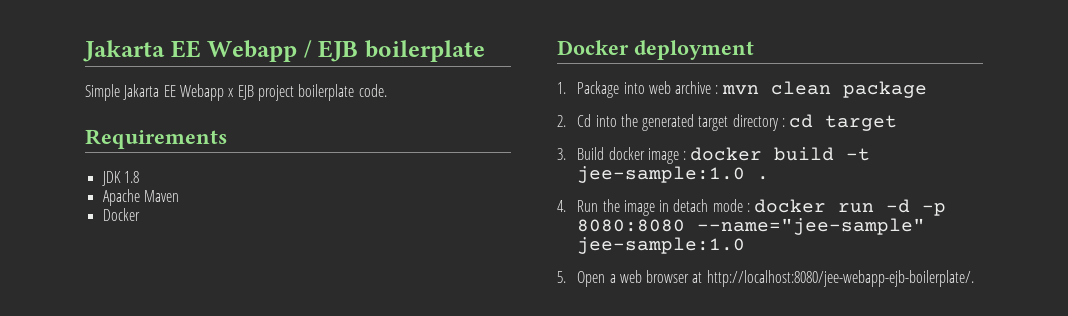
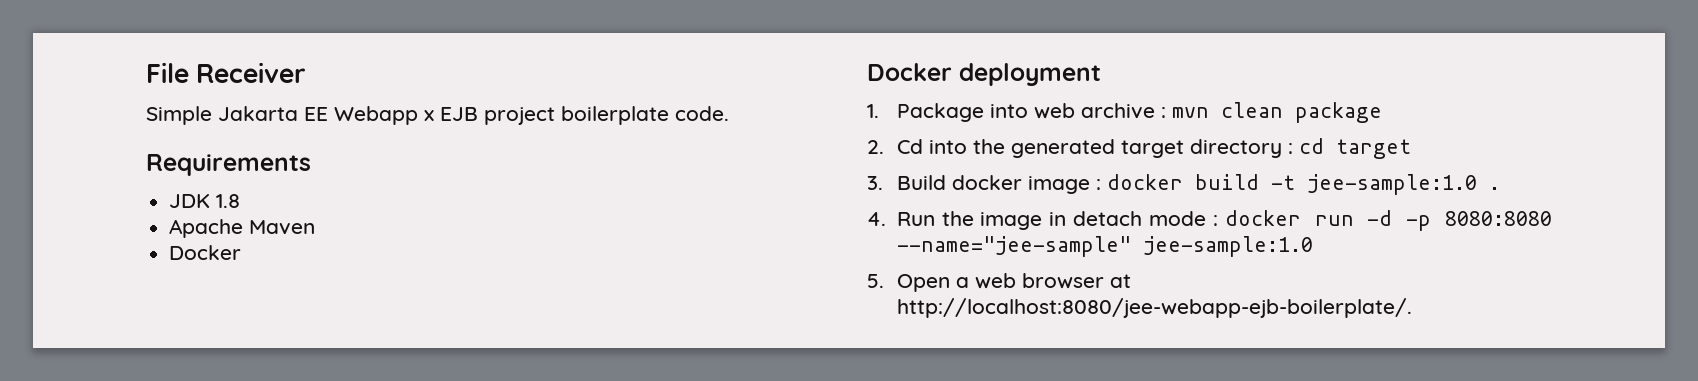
[83,40,486,62] Jakarta EE Webapp / EJB boilerplate -> [146,62,307,83] File Receiver

